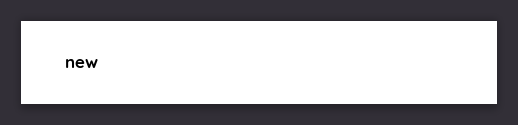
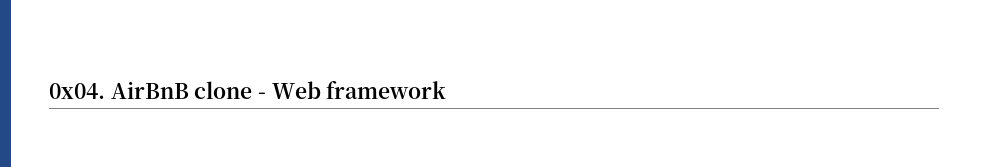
[65,59,98,68] new -> [49,81,447,99] 0x04. AirBnB clone - Web framework

